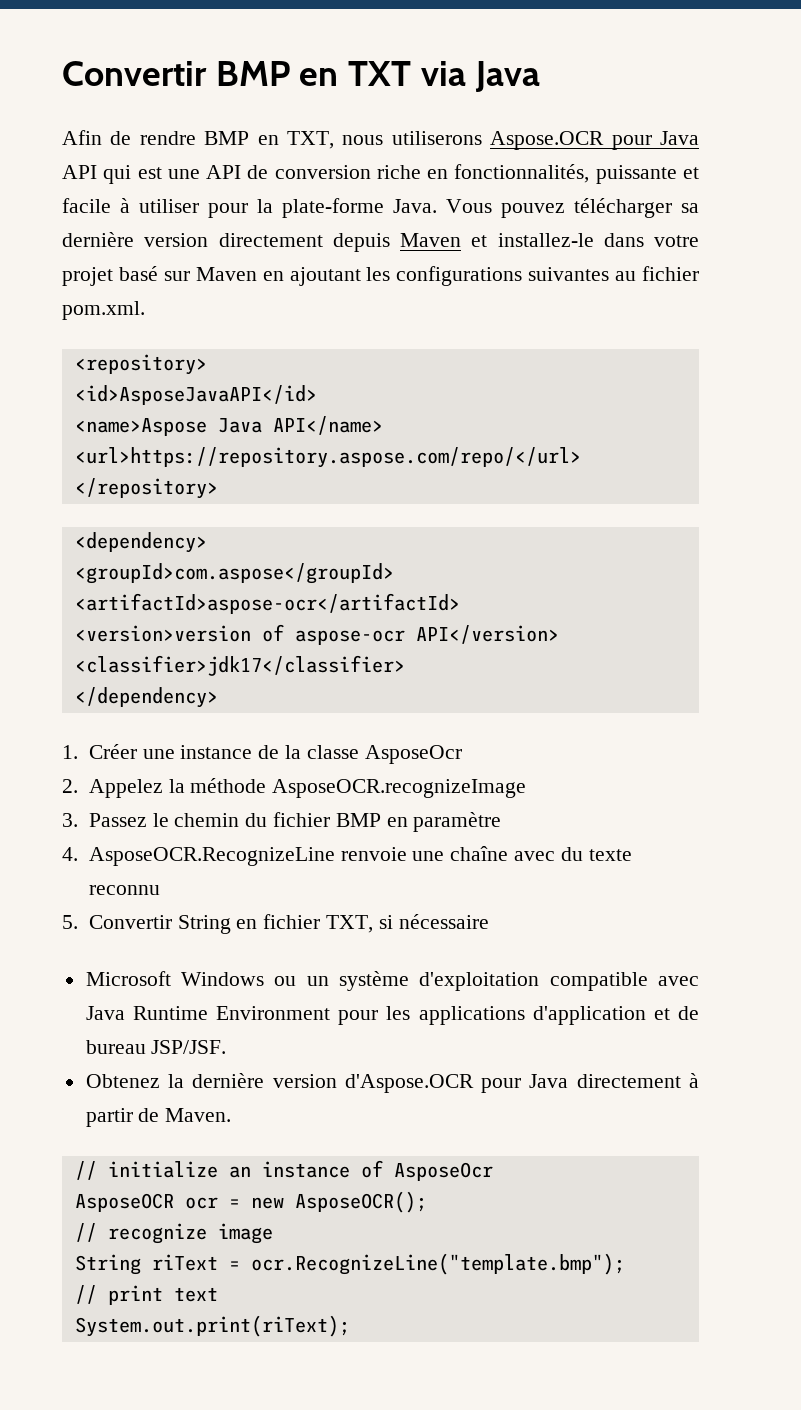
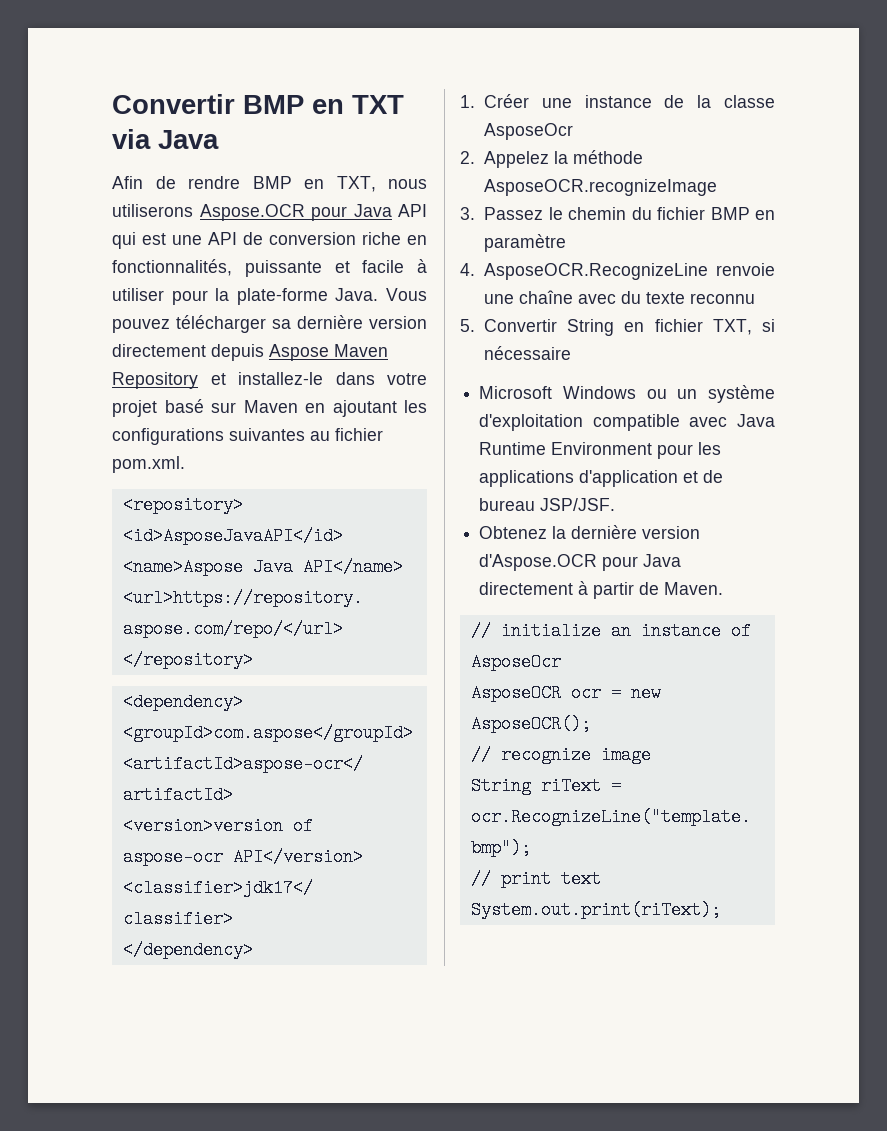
[400,233,461,247] Maven -> [269,344,388,361] [112,372,198,389] Aspose Maven Repository

